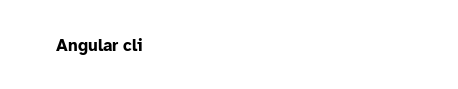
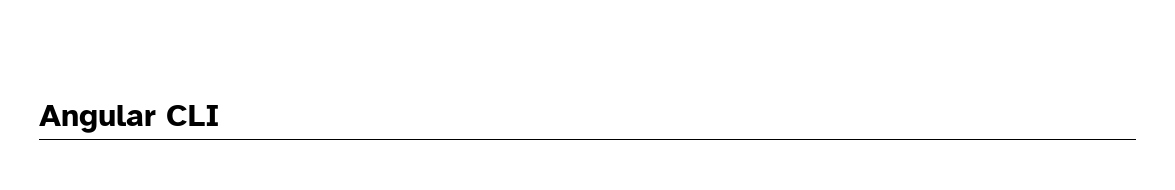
[123,38,142,51] cli -> [166,105,220,126] CLI

